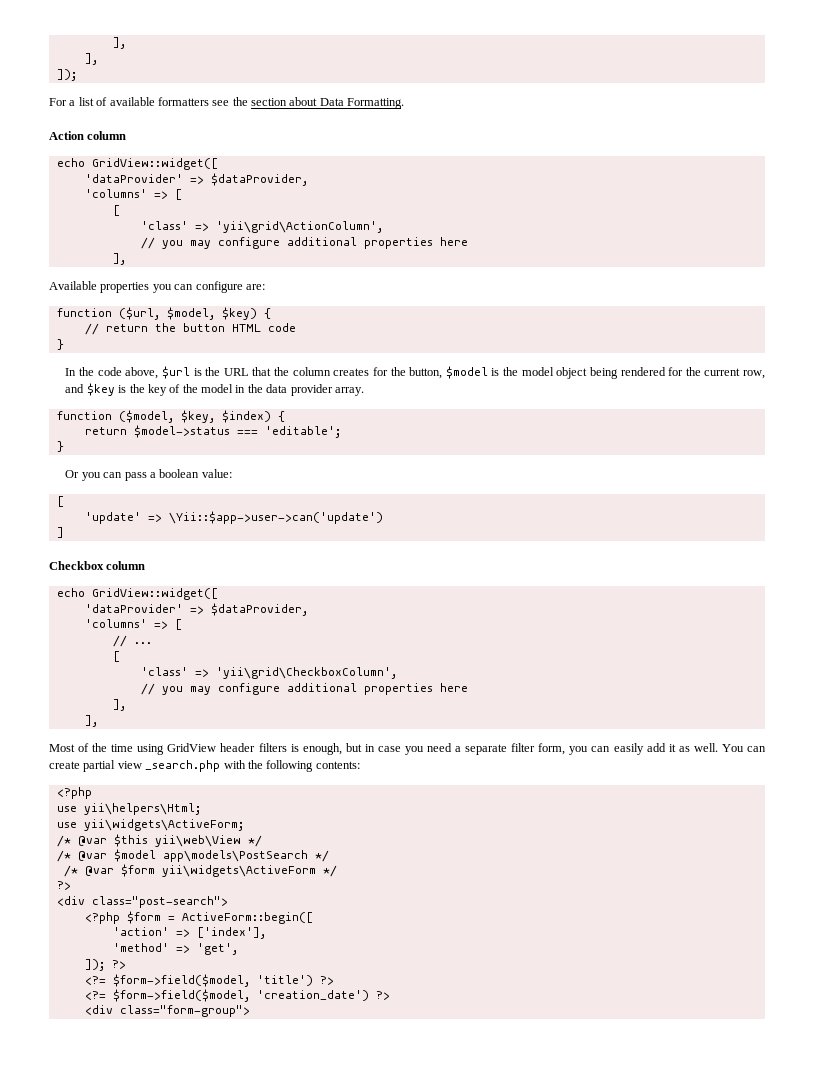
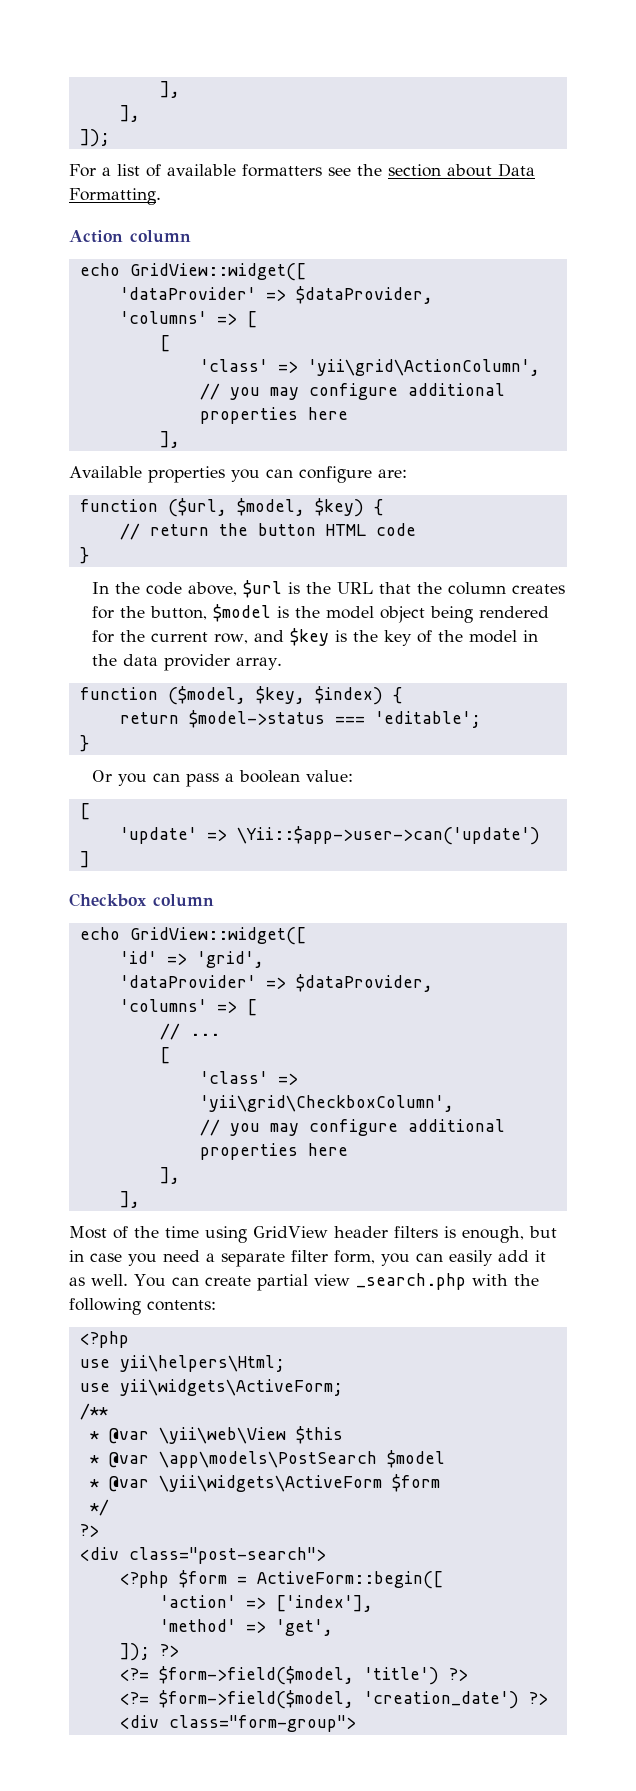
(218, 594) none -> [119,951,264,968] // 'id' => 'grid',
[56,834,262,847] [56,849,329,862] [63,864,316,877] /* @var $this yii\web\View */ // /* @var $model app\models\PostSearch */ // /* @var $form yii\widgets\ActiveForm -> [79,1403,108,1420] [89,1426,343,1444] [89,1450,445,1468] [89,1474,440,1492] /** // * @var \yii\web\View $this // * @var \app\models\PostSearch $model // * @var \yii\widgets\ActiveForm $form //

